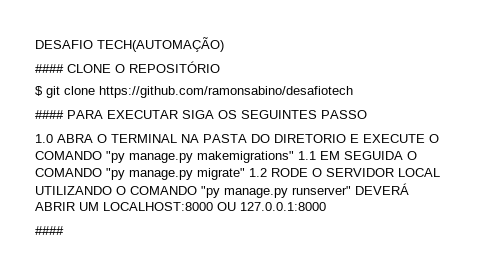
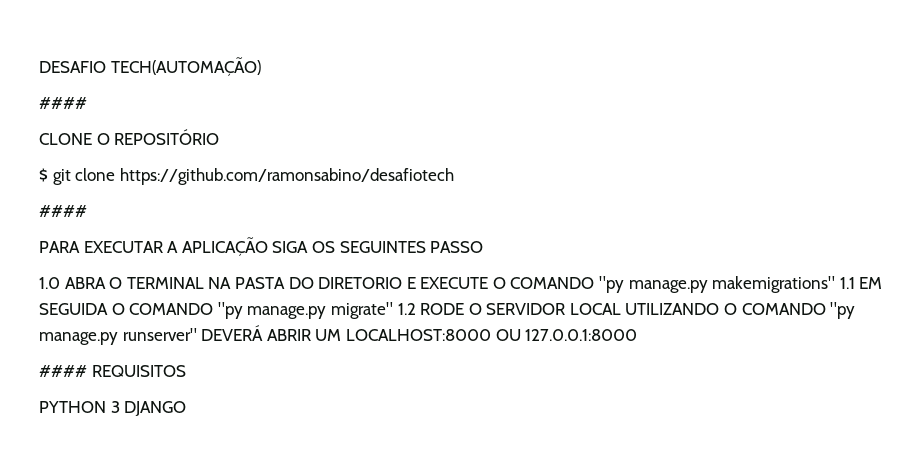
(64, 68) none -> (87, 103) //
(64, 114) none -> (87, 211) //
(178, 114) none -> [167,237,268,256] A APLICAÇÃO
(64, 230) none -> [91,365,186,377] [39,401,187,416] REQUISITOS // PYTHON 3 DJANGO

